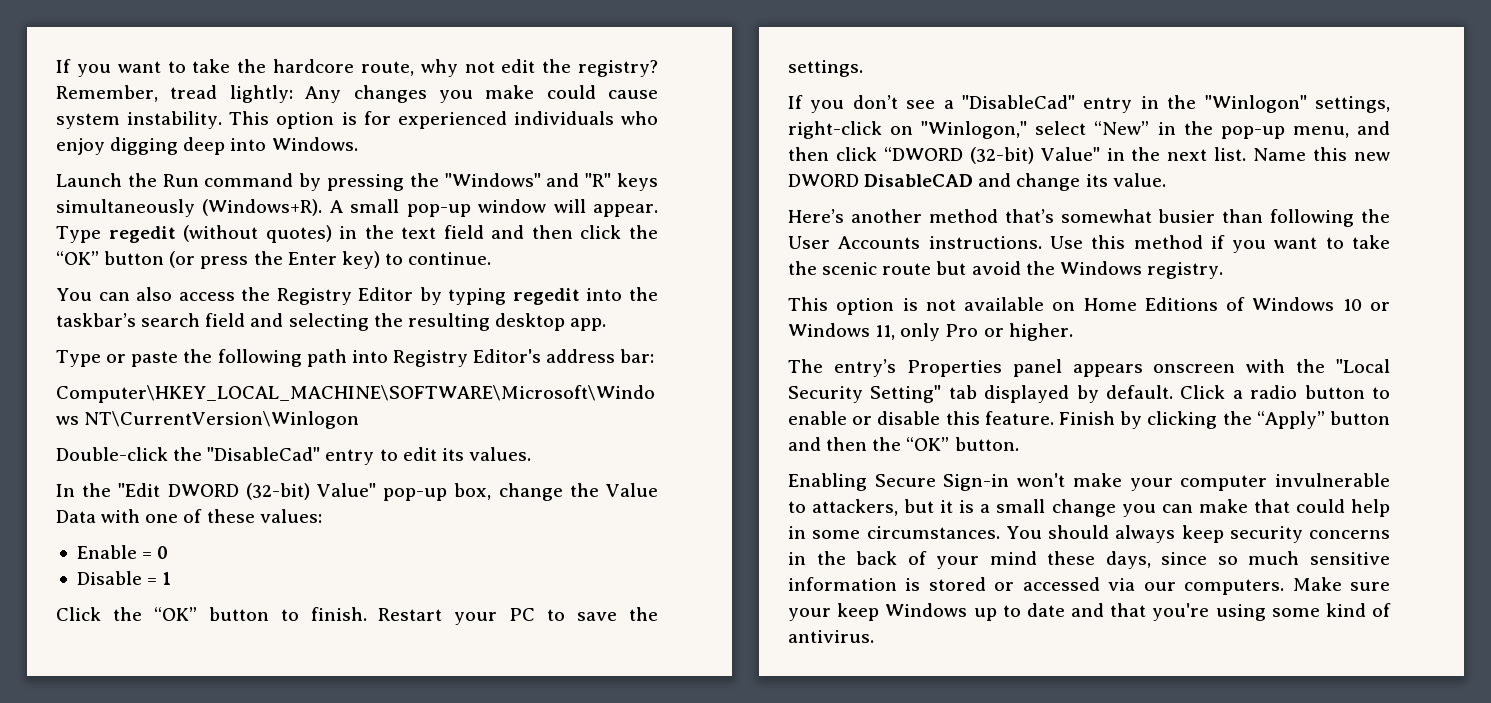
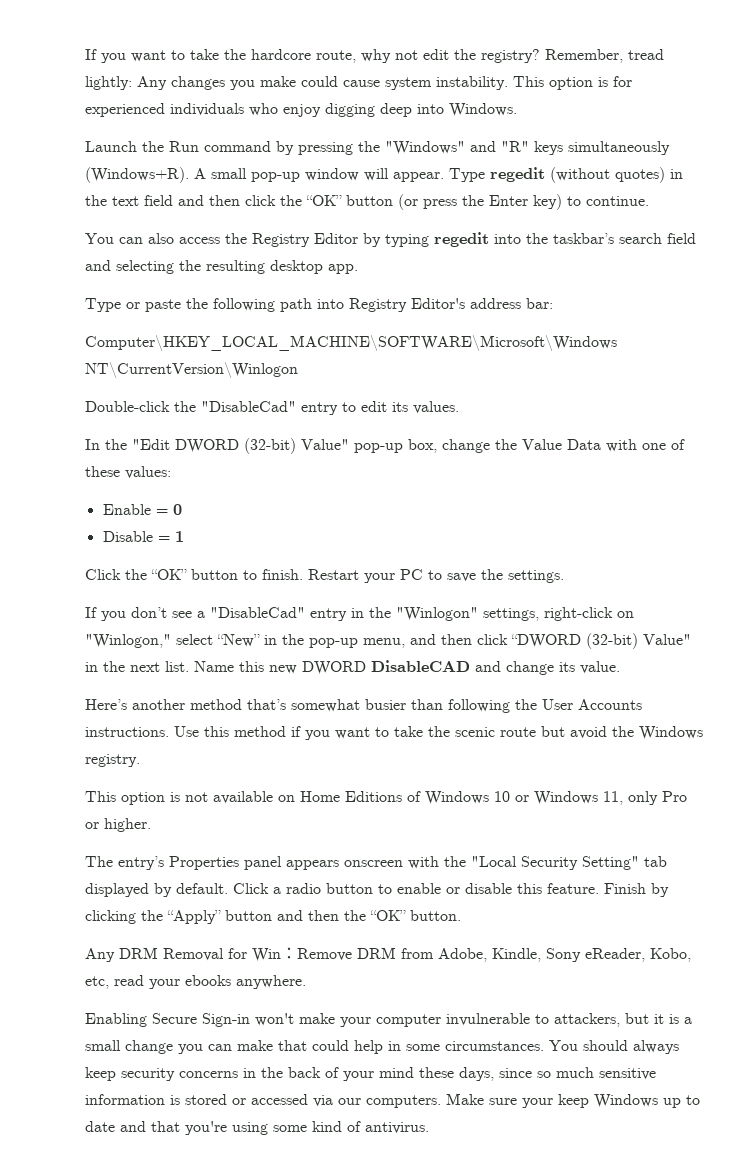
(1019, 444) none -> [85,947,691,962] [85,975,306,989] // Any DRM Removal for Win：Remove DRM from Adobe, Kindle, Sony eReader, Kobo, etc, read your ebooks anywhere.

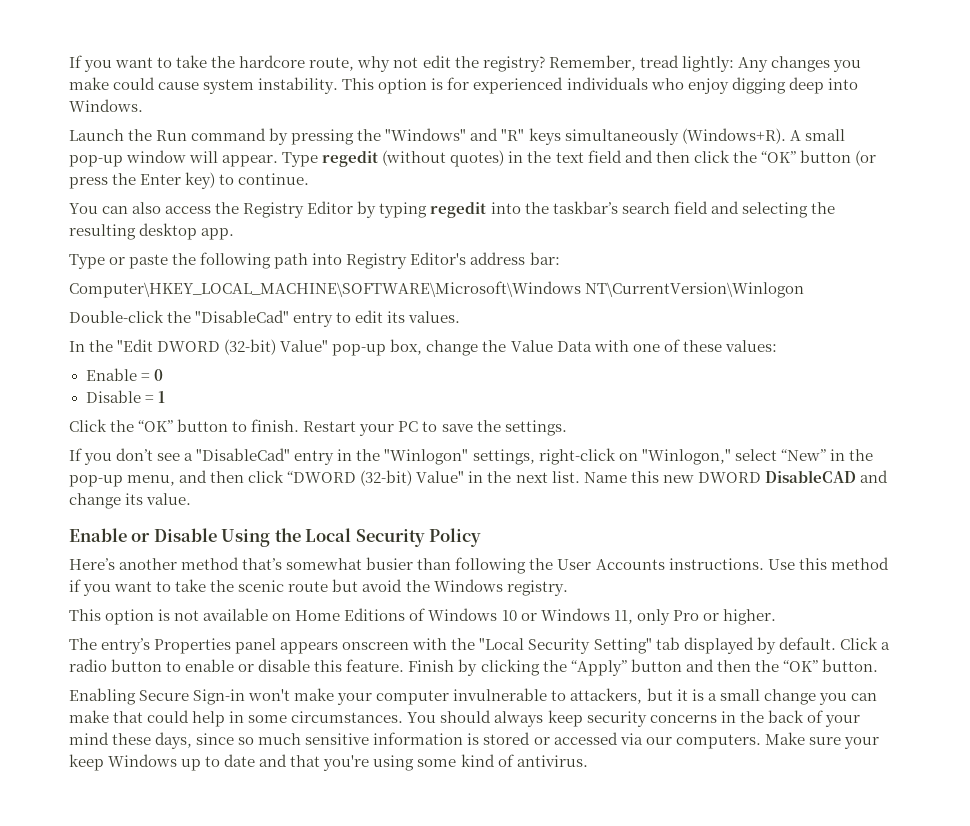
(620, 667) none -> [69,528,482,547] // Enable or Disable Using the Local Security Policy
[85,947,691,962] [85,975,306,989] // Any DRM Removal for Win：Remove DRM from Adobe, Kindle, Sony eReader, Kobo, etc, read your ebooks anywhere. -> (878, 665) none

